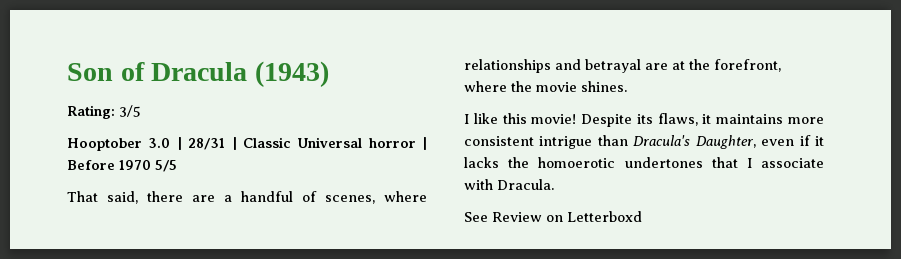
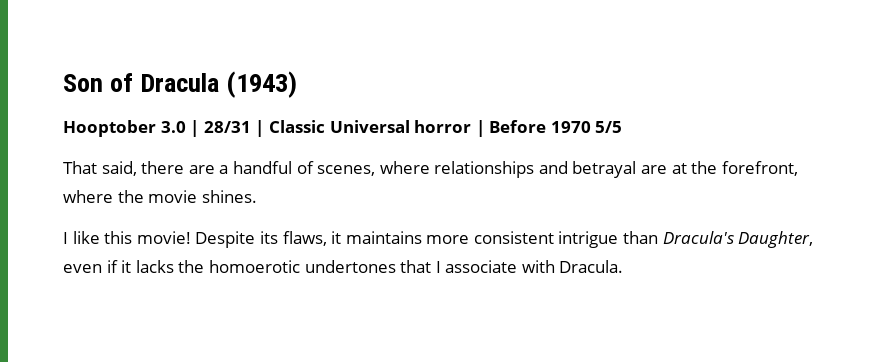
[67,105,141,119] // Rating: 3/5 -> (298, 84) none
[464,211,642,222] // See Review on Letterboxd -> (624, 266) none

